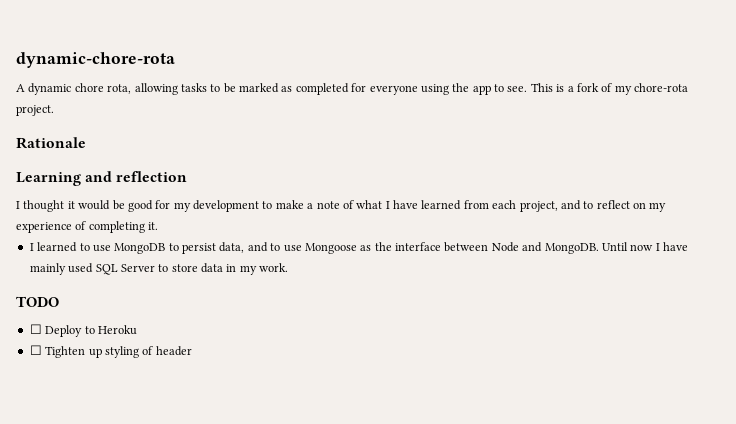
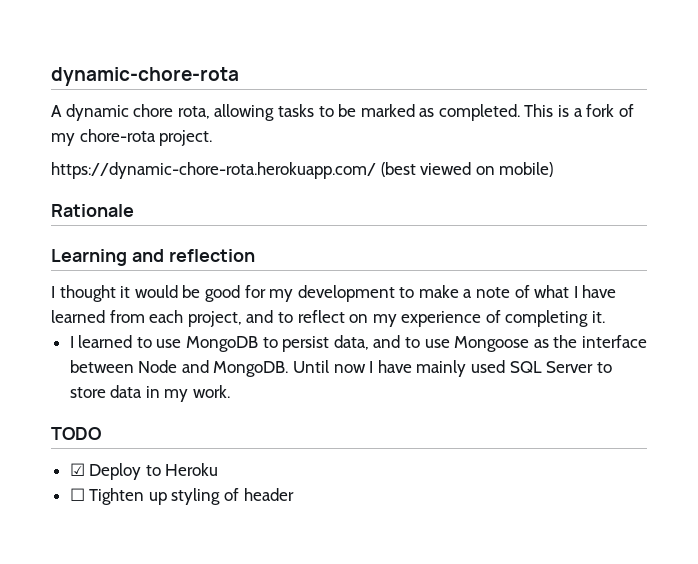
[295,83,528,95] completed for everyone using the app to see. -> [438,104,520,121] completed.
(54, 110) none -> [51,162,554,179] // https://dynamic-chore-rota.herokuapp.com/ (best viewed on mobile)
[29,324,42,334] ☐ -> [69,463,85,476] ☑

